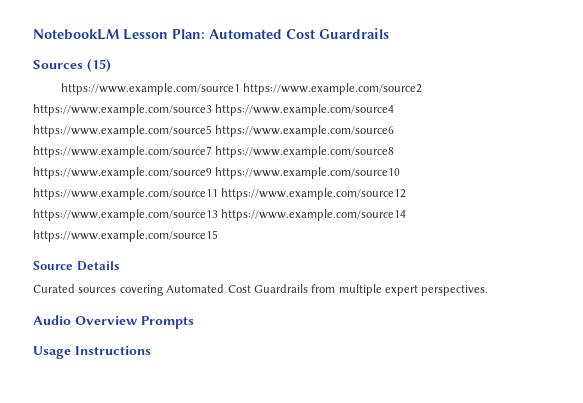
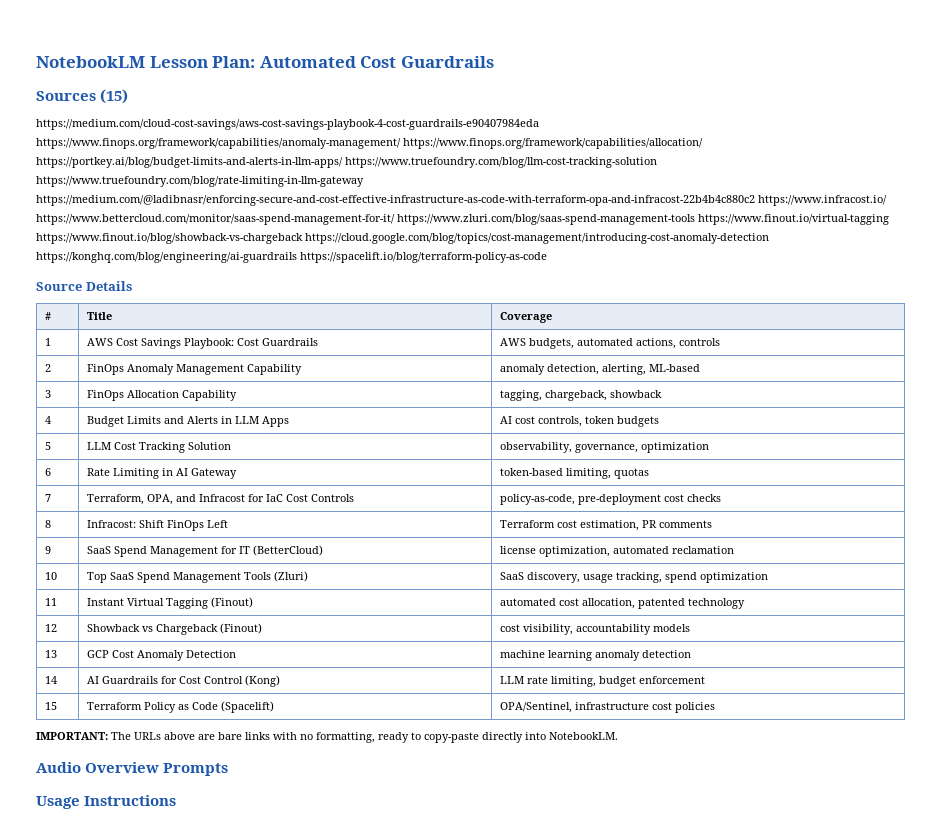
[60,83,423,95] [33,104,395,116] [33,125,395,137] [33,146,395,158] [33,167,401,179] [33,188,407,200] [33,209,407,221] [33,230,218,242] [33,261,119,271] [33,284,489,296] https://www.example.com/source1 https://www.example.com/source2 https://www.example.com/source3 https://www.example.com/source4 https://www.example.com/source5 https://www.example.com/source6 https://www.example.com/source7 https://www.example.com/source8 https://www.example.com/source9 https://www.example.com/source10 https://www.example.com/source11 https://www.example.com/source12 https://www.example.com/source13 https://www.example.com/source14 https://www.example.com/source15 // Source Details // Curated sources covering Automated Cost Guardrails from multiple expert perspectives. -> [36,119,539,130] [36,138,703,149] [36,157,657,168] [36,176,364,187] [36,195,887,206] [36,214,889,225] [36,233,769,244] [36,252,547,263] [36,281,132,291] [44,312,51,320] [86,312,112,320] [499,312,552,323] [44,338,51,346] [86,338,318,349] [499,338,720,349] [44,364,51,372] [86,364,302,375] [499,364,700,375] [44,390,51,398] [86,390,237,401] [499,390,662,401] [44,416,51,424] [86,416,289,427] [499,416,659,427] [44,442,51,450] [86,442,231,453] [499,442,709,453] [44,468,51,476] [86,468,237,479] [499,468,649,479] [44,494,51,502] [86,494,354,505] [499,494,721,505] [44,520,51,528] [86,520,228,531] [499,520,712,531] [44,546,51,554] [86,545,323,557] [499,546,734,557] [44,572,57,580] [86,571,308,583] [499,572,768,583] [44,598,57,606] [86,597,253,609] [499,598,745,609] [44,624,57,632] [86,623,262,635] [499,624,690,635] [44,650,57,658] [86,650,236,661] [499,650,691,661] [44,676,57,684] [86,675,280,687] [499,676,705,687] [44,702,57,710] [86,701,274,713] [499,702,715,713] [36,732,618,743] https://medium.com/cloud-cost-savings/aws-cost-savings-playbook-4-cost-guardrails-e90407984eda https://www.finops.org/framework/capabilities/anomaly-management/ https://www.finops.org/framework/capabilities/allocation/ https://portkey.ai/blog/budget-limits-and-alerts-in-llm-apps/ https://www.truefoundry.com/blog/llm-cost-tracking-solution https://www.truefoundry.com/blog/rate-limiting-in-llm-gateway https://medium.com/@ladibnasr/enforcing-secure-and-cost-effective-infrastructure-as-code-with-terraform-opa-and-infracost-22b4b4c880c2 https://www.infracost.io/ https://www.bettercloud.com/monitor/saas-spend-management-for-it/ https://www.zluri.com/blog/saas-spend-management-tools https://www.finout.io/virtual-tagging https://www.finout.io/blog/showback-vs-chargeback https://cloud.google.com/blog/topics/cost-management/introducing-cost-anomaly-detection https://konghq.com/blog/engineering/ai-guardrails https://spacelift.io/blog/terraform-policy-as-code // Source Details // # | Title | Coverage // 1 | AWS Cost Savings Playbook: Cost Guardrails | AWS budgets, automated actions, controls // 2 | FinOps Anomaly Management Capability | anomaly detection, alerting, ML-based // 3 | FinOps Allocation Capability | tagging, chargeback, showback // 4 | Budget Limits and Alerts in LLM Apps | AI cost controls, token budgets // 5 | LLM Cost Tracking Solution | observability, governance, optimization // 6 | Rate Limiting in AI Gateway | token-based limiting, quotas // 7 | Terraform, OPA, and Infracost for IaC Cost Controls | policy-as-code, pre-deployment cost checks // 8 | Infracost: Shift FinOps Left | Terraform cost estimation, PR comments // 9 | SaaS Spend Management for IT (BetterCloud) | license optimization, automated reclamation // 10 | Top SaaS Spend Management Tools (Zluri) | SaaS discovery, usage tracking, spend optimization // 11 | Instant Virtual Tagging (Finout) | automated cost allocation, patented technology // 12 | Showback vs Chargeback (Finout) | cost visibility, accountability models // 13 | GCP Cost Anomaly Detection | machine learning anomaly detection // 14 | AI Guardrails for Cost Control (Kong) | LLM rate limiting, budget enforcement // 15 | Terraform Policy as Code (Spacelift) | OPA/Sentinel, infrastructure cost policies // IMPORTANT: The URLs above are bare links with no formatting, ready to copy-paste directly into NotebookLM.

